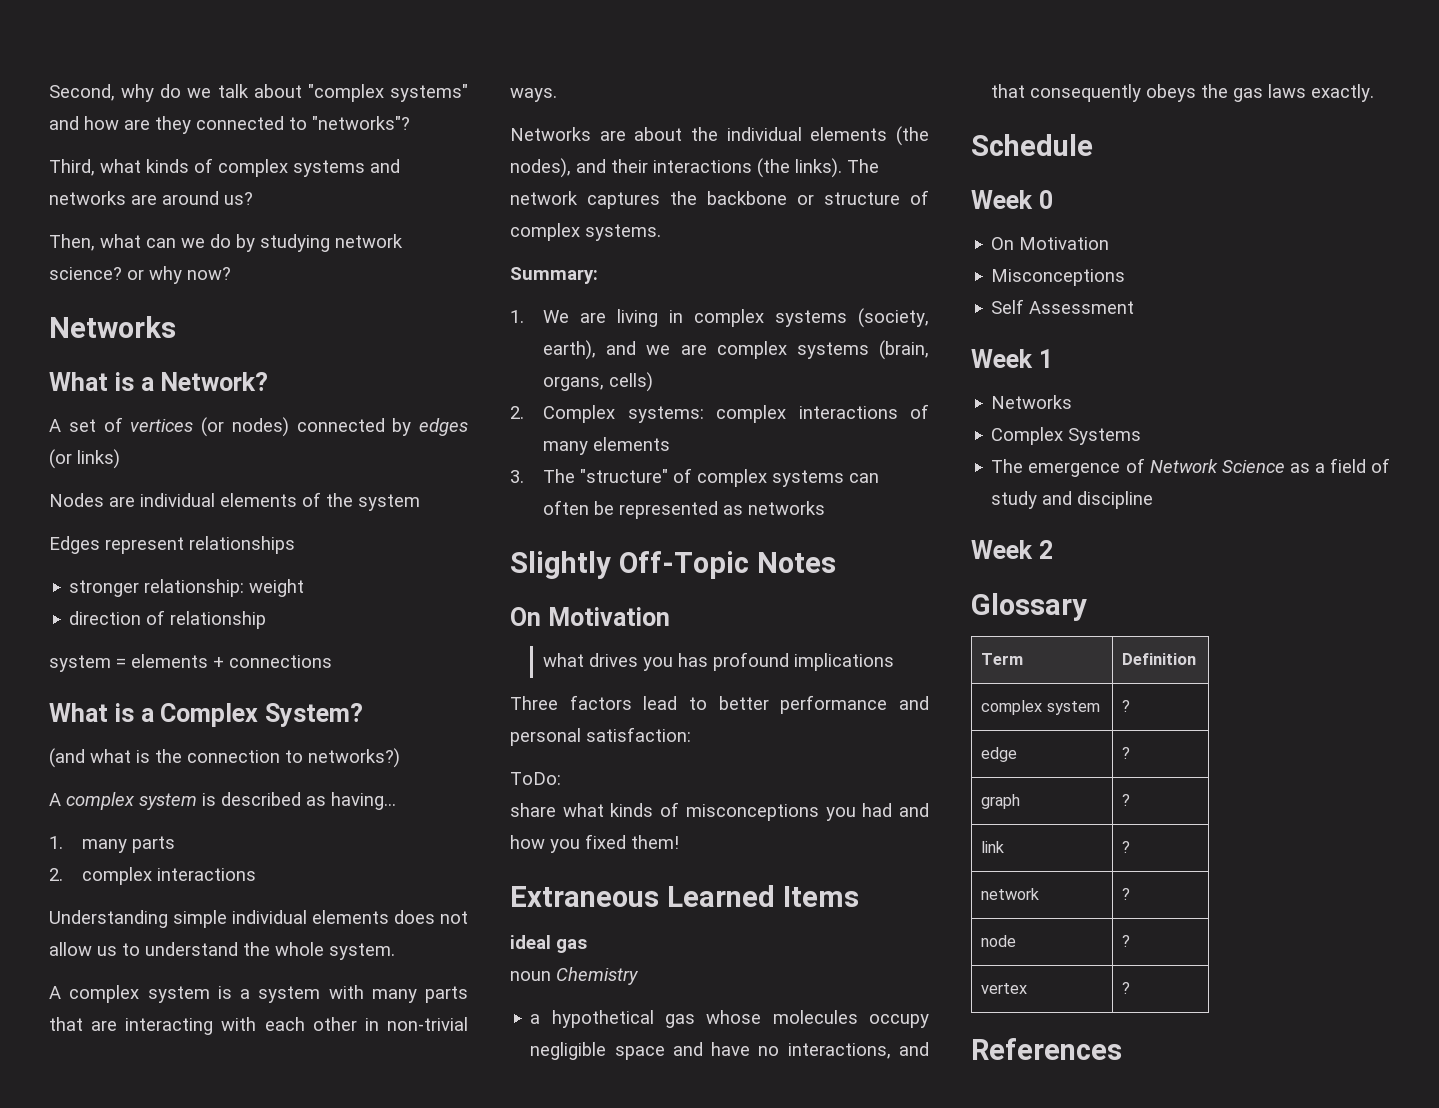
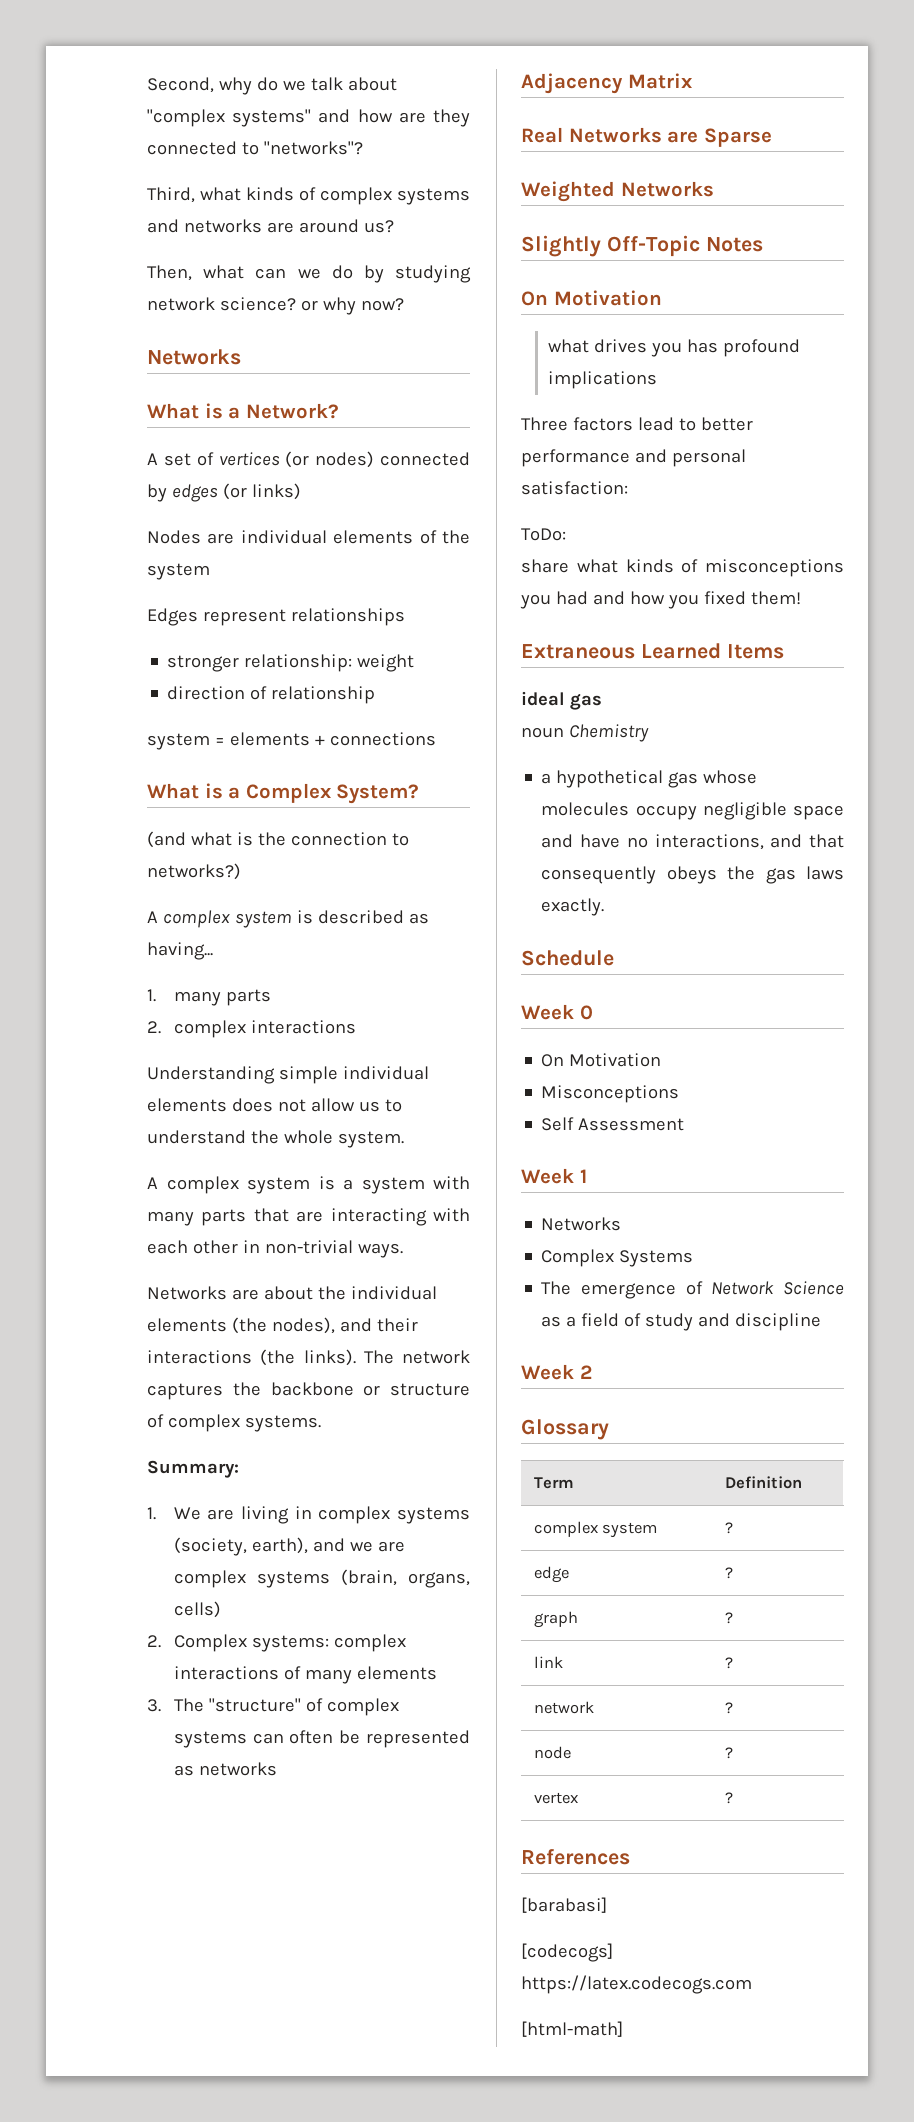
(826, 508) none -> [521,73,692,94] [521,127,772,147] [521,181,714,202] // Adjacency Matrix // Real Networks are Sparse // Weighted Networks
(1122, 1049) none -> [521,1897,607,1913] [521,1943,613,1962] [521,1975,752,1994] [521,2021,623,2037] // [barabasi] // [codecogs] https://latex.codecogs.com // [html-math]

